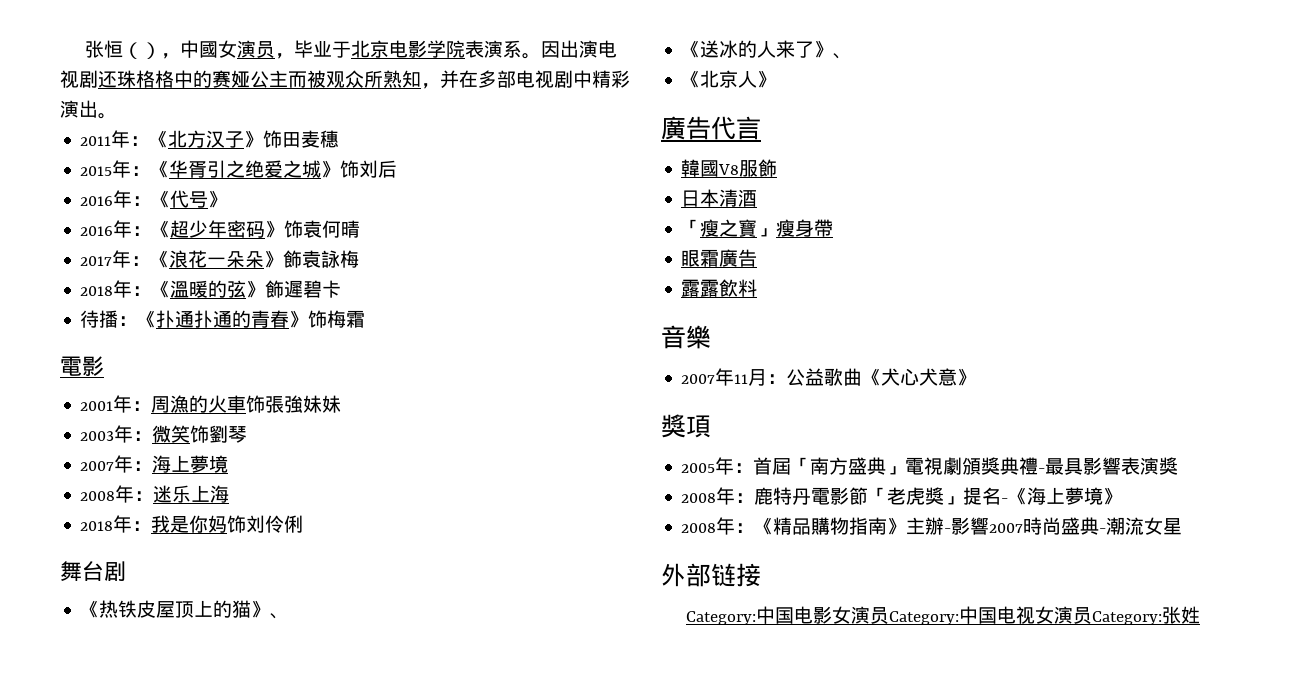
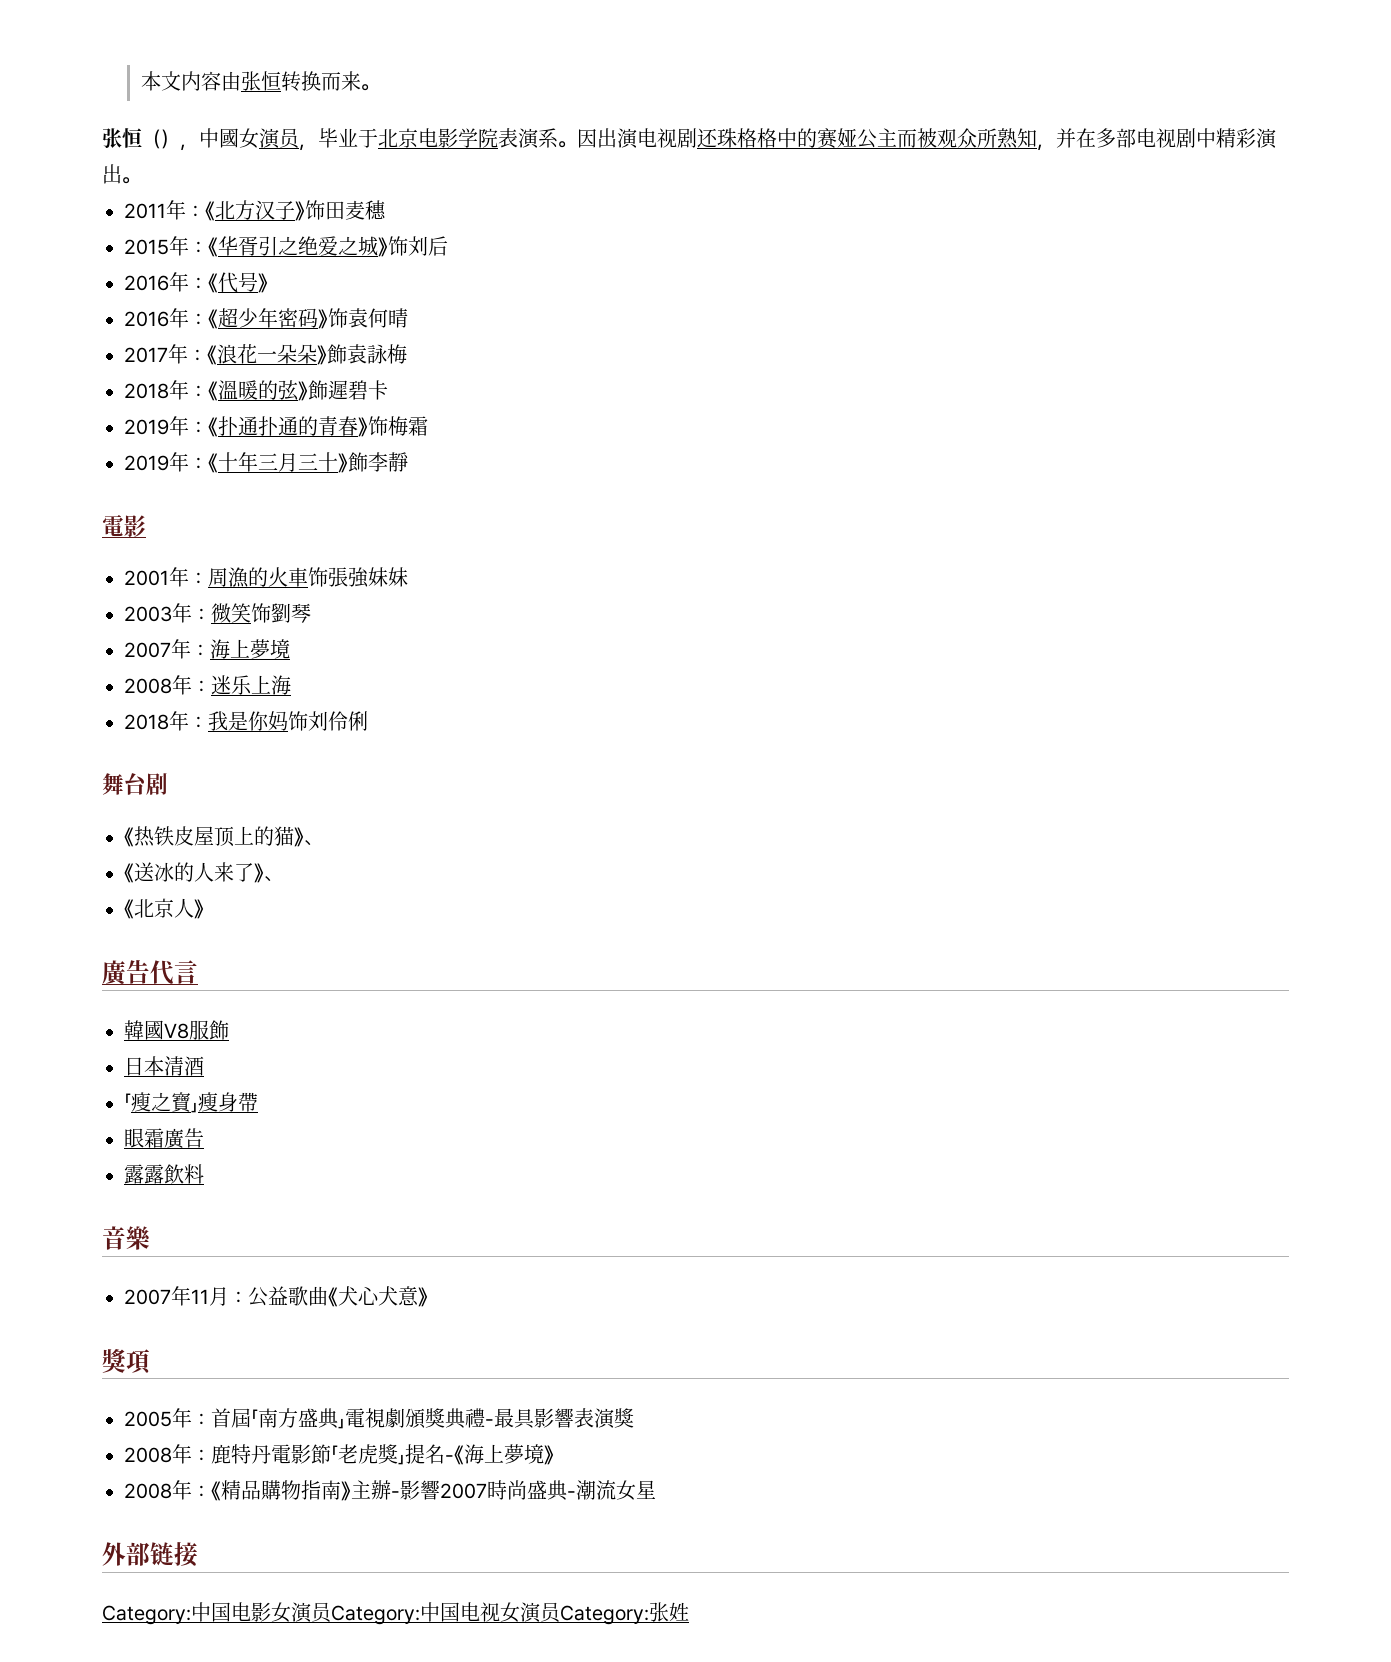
(85, 49) none -> [140,71,380,92] 本文内容由张恒转换而来。 //
[80,310,119,328] 待播 -> [124,416,189,436] 2019年
(366, 319) none -> [124,452,409,473] // 2019年：《十年三月三十》飾李靜

